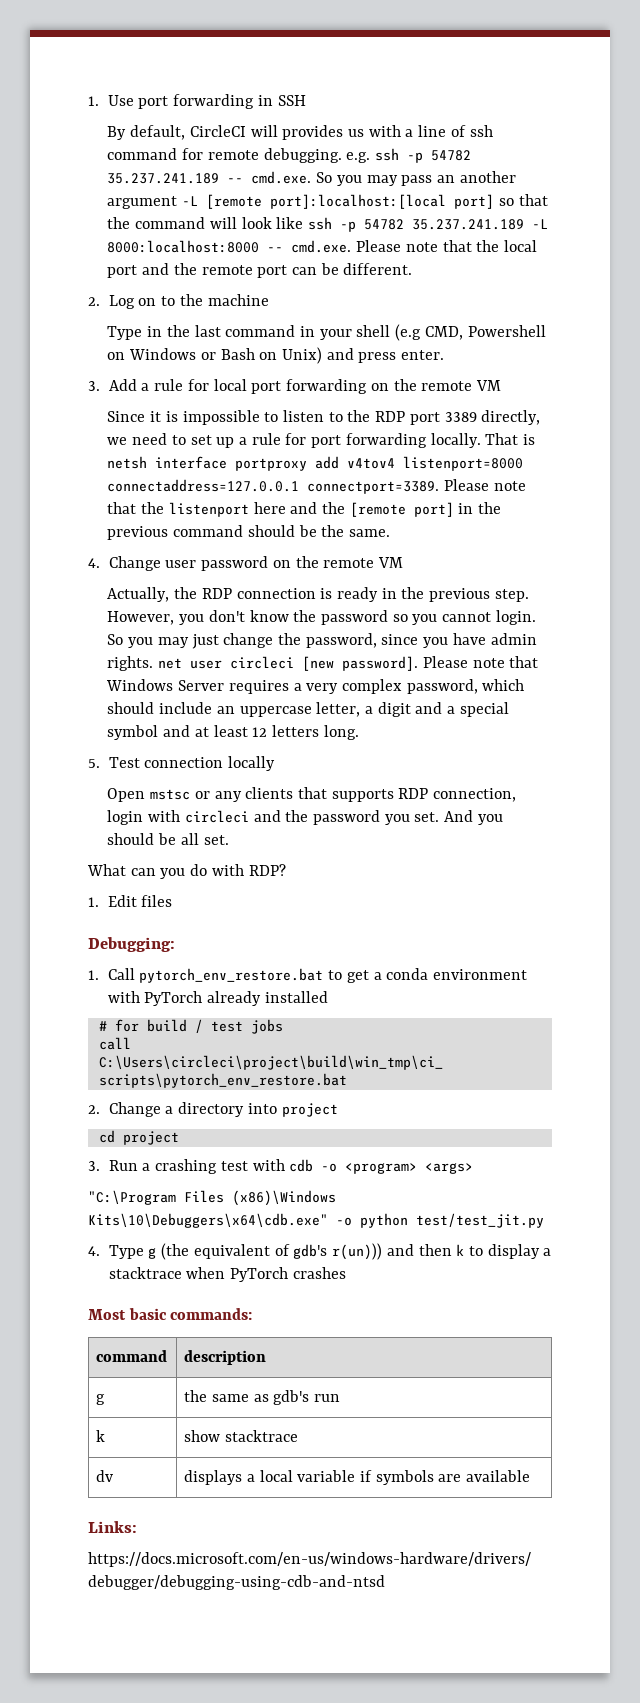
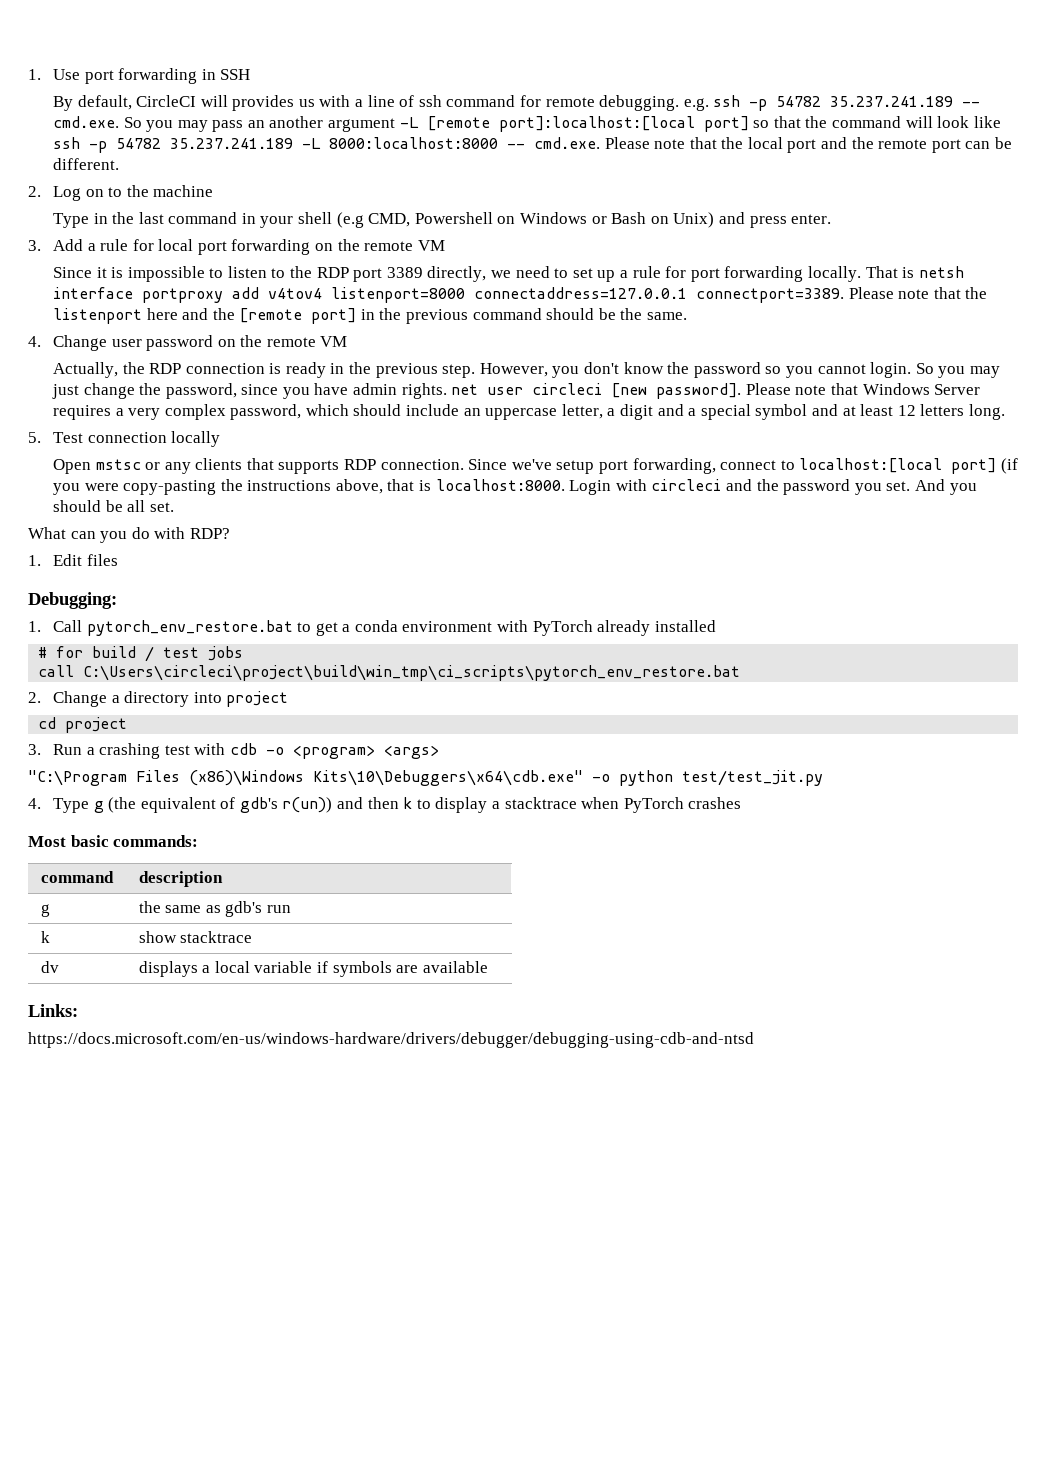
[433,788,517,802] [107,810,144,825] connection, login -> [380,458,1018,474] [52,479,612,495] connection. Since we've setup port forwarding, connect to localhost:[local port] (if you were copy-pasting the instructions above, that is localhost:8000. Login
[332,1243,383,1260] r(un))) -> [282,797,333,813] r(un))

